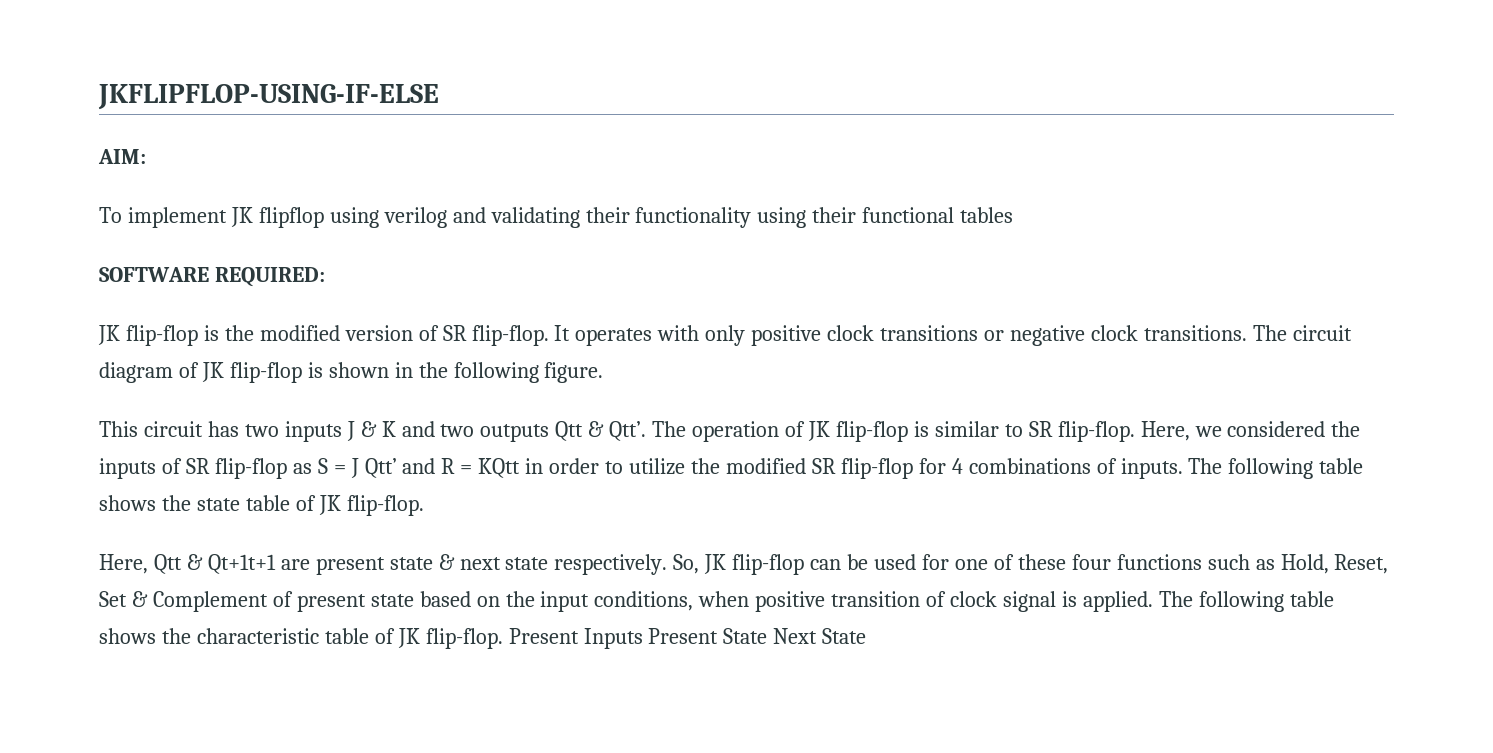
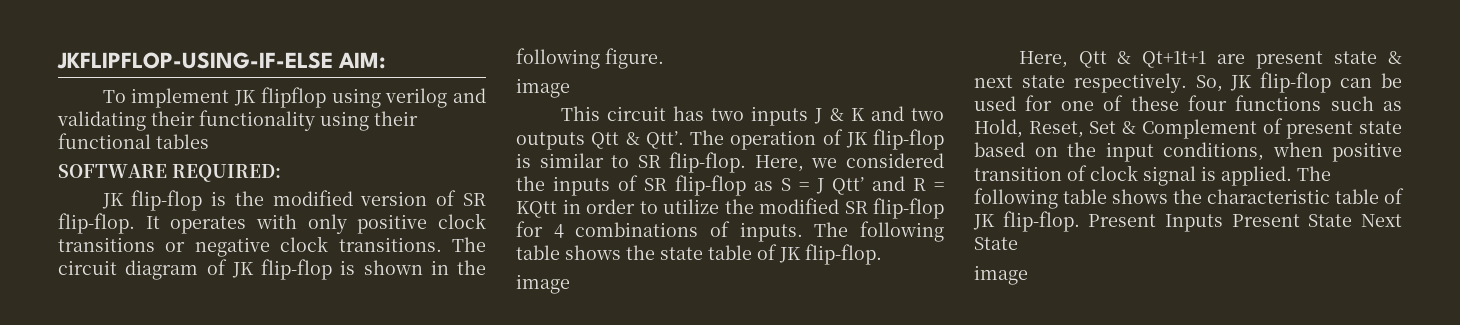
(439, 97) // -> (333, 60) none
(604, 372) none -> [516,78,570,98] // image
(424, 505) none -> [516,274,570,294] // image
(867, 636) none -> [974,265,1028,285] // image

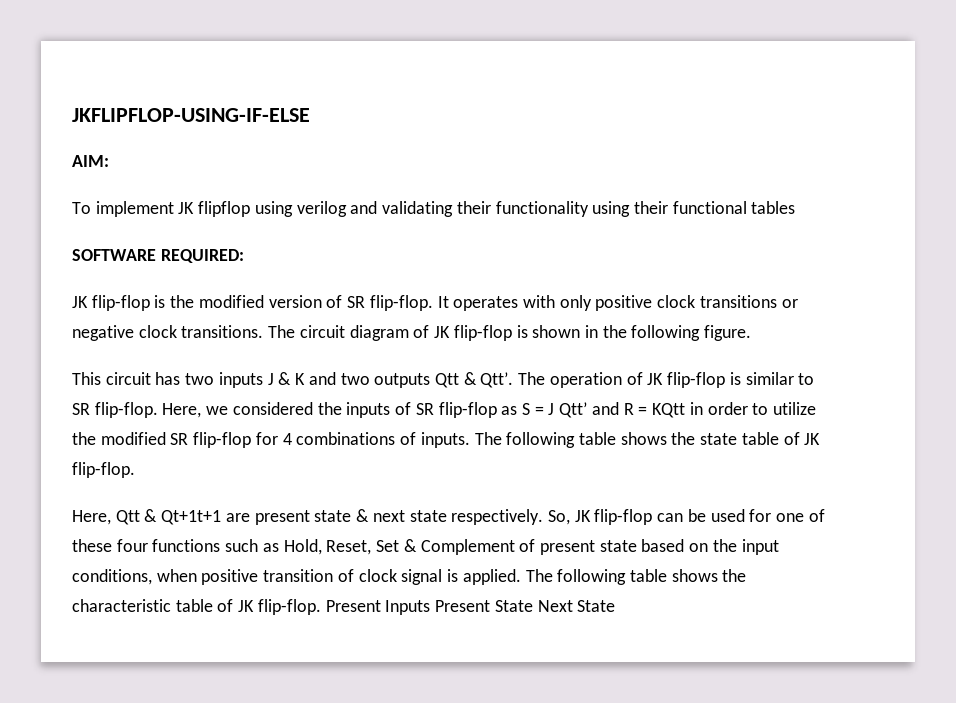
(333, 60) none -> (310, 115) //
[516,78,570,98] // image -> (752, 333) none
[516,274,570,294] // image -> (135, 470) none
[974,265,1028,285] // image -> (616, 606) none

